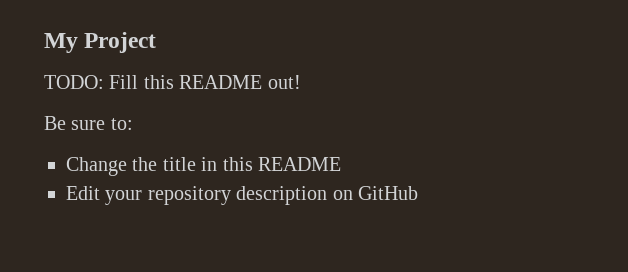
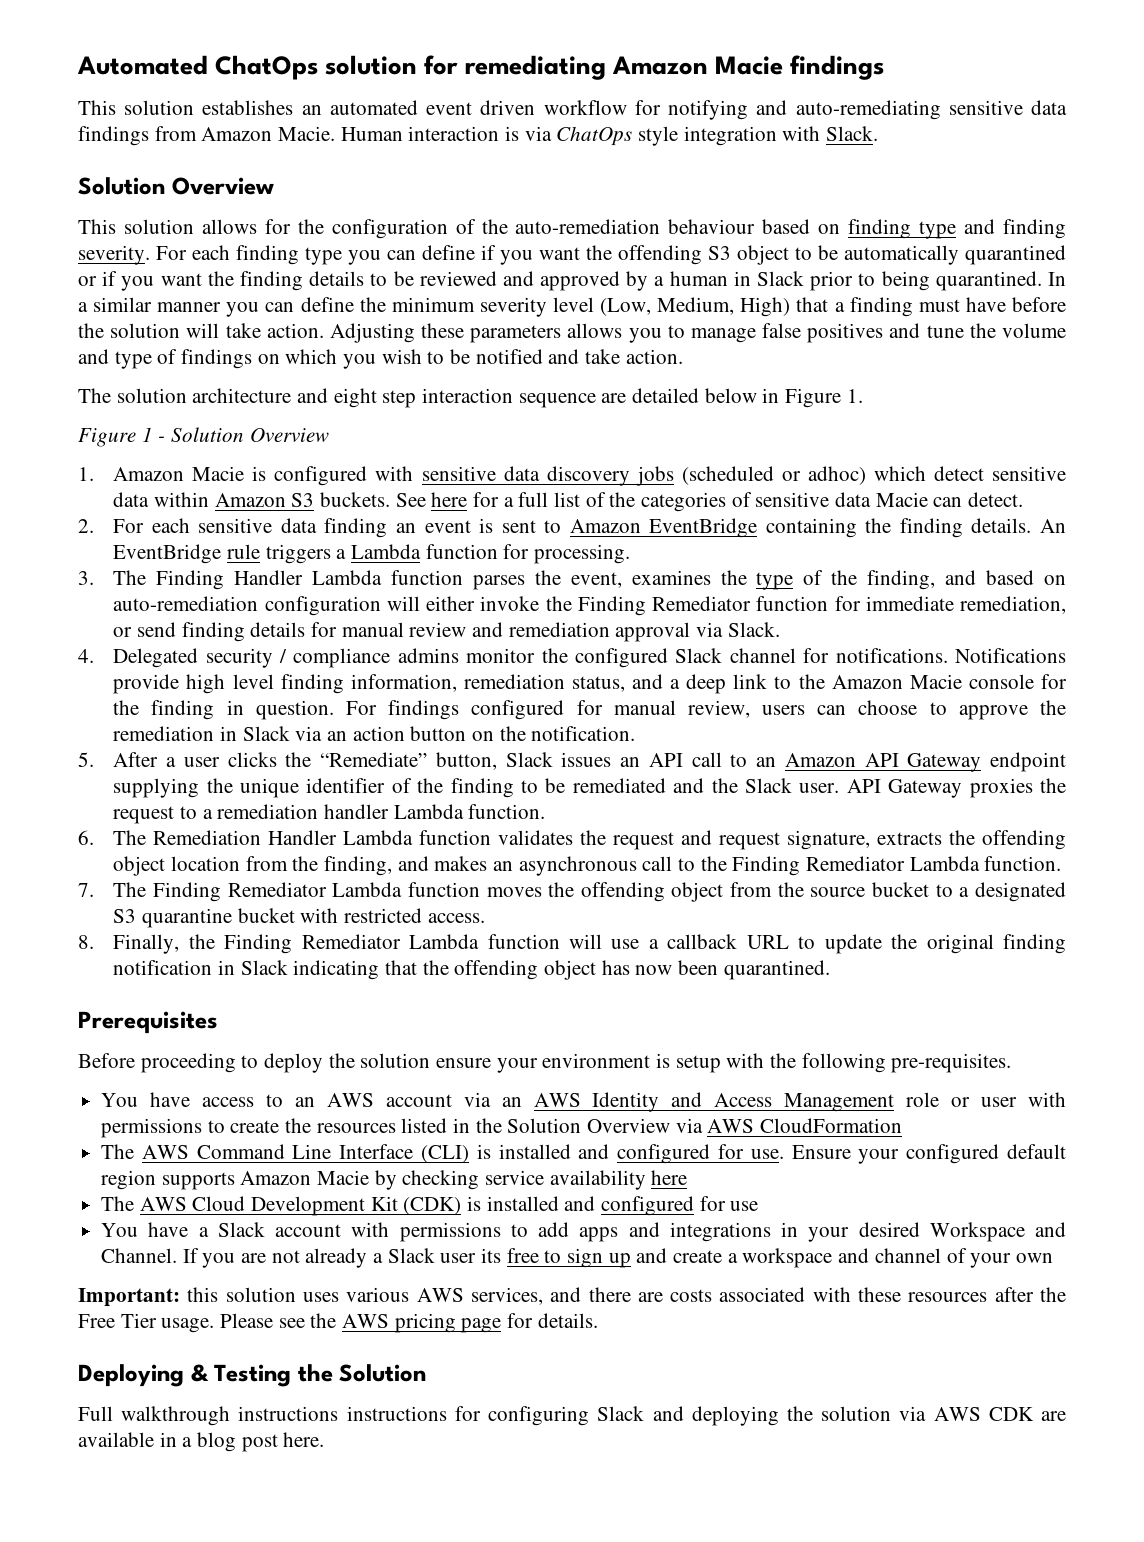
[44,32,157,53] [44,75,301,89] [44,116,133,130] [66,157,341,176] [66,186,418,205] My Project // TODO: Fill this README out! // Be sure to: // Change the title in this README // Edit your repository description on GitHub -> [77,55,885,80] [78,100,1068,120] [78,126,879,146] [78,177,274,195] [78,219,1066,239] [78,245,1066,265] [78,271,1066,291] [78,297,1066,317] [78,323,1066,343] [78,349,683,369] [78,388,863,408] [78,427,329,447] [78,466,1066,486] [113,492,1024,512] [78,518,1066,538] [113,544,630,564] [78,570,1066,590] [113,596,1066,616] [113,622,780,642] [78,648,1067,668] [113,674,1067,694] [113,700,1066,720] [113,726,636,741] [78,752,1066,772] [113,778,1066,798] [113,804,546,824] [78,830,1066,850] [113,856,1062,876] [78,882,1066,902] [113,908,485,928] [78,934,1067,954] [113,960,830,980] [78,1011,218,1034] [78,1053,1012,1073] [101,1092,1066,1112] [101,1118,903,1138] [101,1144,1066,1164] [101,1170,688,1190] [101,1196,759,1216] [101,1222,1066,1242] [101,1248,1053,1268] [78,1287,1066,1307] [78,1313,598,1333] [78,1364,427,1387] [78,1406,1066,1426] [78,1432,325,1452] Automated ChatOps solution for remediating Amazon Macie findings // This solution establishes an automated event driven workflow for notifying and auto-remediating sensitive data findings from Amazon Macie. Human interaction is via ChatOps style integration with Slack. // Solution Overview // This solution allows for the configuration of the auto-remediation behaviour based on finding type and finding severity. For each finding type you can define if you want the offending S3 object to be automatically quarantined or if you want the finding details to be reviewed and approved by a human in Slack prior to being quarantined. In a similar manner you can define the minimum severity level (Low, Medium, High) that a finding must have before the solution will take action. Adjusting these parameters allows you to manage false positives and tune the volume and type of findings on which you wish to be notified and take action. // The solution architecture and eight step interaction sequence are detailed below in Figure 1. // Figure 1 - Solution Overview // 1. Amazon Macie is configured with sensitive data discovery jobs (scheduled or adhoc) which detect sensitive data within Amazon S3 buckets. See here for a full list of the categories of sensitive data Macie can detect. // 2. For each sensitive data finding an event is sent to Amazon EventBridge containing the finding details. An EventBridge rule triggers a Lambda function for processing. // 3. The Finding Handler Lambda function parses the event, examines the type of the finding, and based on auto-remediation configuration will either invoke the Finding Remediator function for immediate remediation, or send finding details for manual review and remediation approval via Slack. // 4. Delegated security / compliance admins monitor the configured Slack channel for notifications. Notifications provide high level finding information, remediation status, and a deep link to the Amazon Macie console for the finding in question. For findings configured for manual review, users can choose to approve the remediation in Slack via an action button on the notification. // 5. After a user clicks the “Remediate” button, Slack issues an API call to an Amazon API Gateway endpoint supplying the unique identifier of the finding to be remediated and the Slack user. API Gateway proxies the request to a remediation handler Lambda function. // 6. The Remediation Handler Lambda function validates the request and request signature, extracts the offending object location from the finding, and makes an asynchronous call to the Finding Remediator Lambda function. // 7. The Finding Remediator Lambda function moves the offending object from the source bucket to a designated S3 quarantine bucket with restricted access. // 8. Finally, the Finding Remediator Lambda function will use a callback URL to update the original finding notification in Slack indicating that the offending object has now been quarantined. // Prerequisites // Before proceeding to deploy the solution ensure your environment is setup with the following pre-requisites. // You have access to an AWS account via an AWS Identity and Access Management role or user with permissions to create the resources listed in the Solution Overview via AWS CloudFormation // The AWS Command Line Interface (CLI) is installed and configured for use. Ensure your configured default region supports Amazon Macie by checking service availability here // The AWS Cloud Development Kit (CDK) is installed and configured for use // You have a Slack account with permissions to add apps and integrations in your desired Workspace and Channel. If you are not already a Slack user its free to sign up and create a workspace and channel of your own // Important: this solution uses various AWS services, and there are costs associated with these resources after the Free Tier usage. Please see the AWS pricing page for details. // Deploying & Testing the Solution // Full walkthrough instructions instructions for configuring Slack and deploying the solution via AWS CDK are available in a blog post here.

